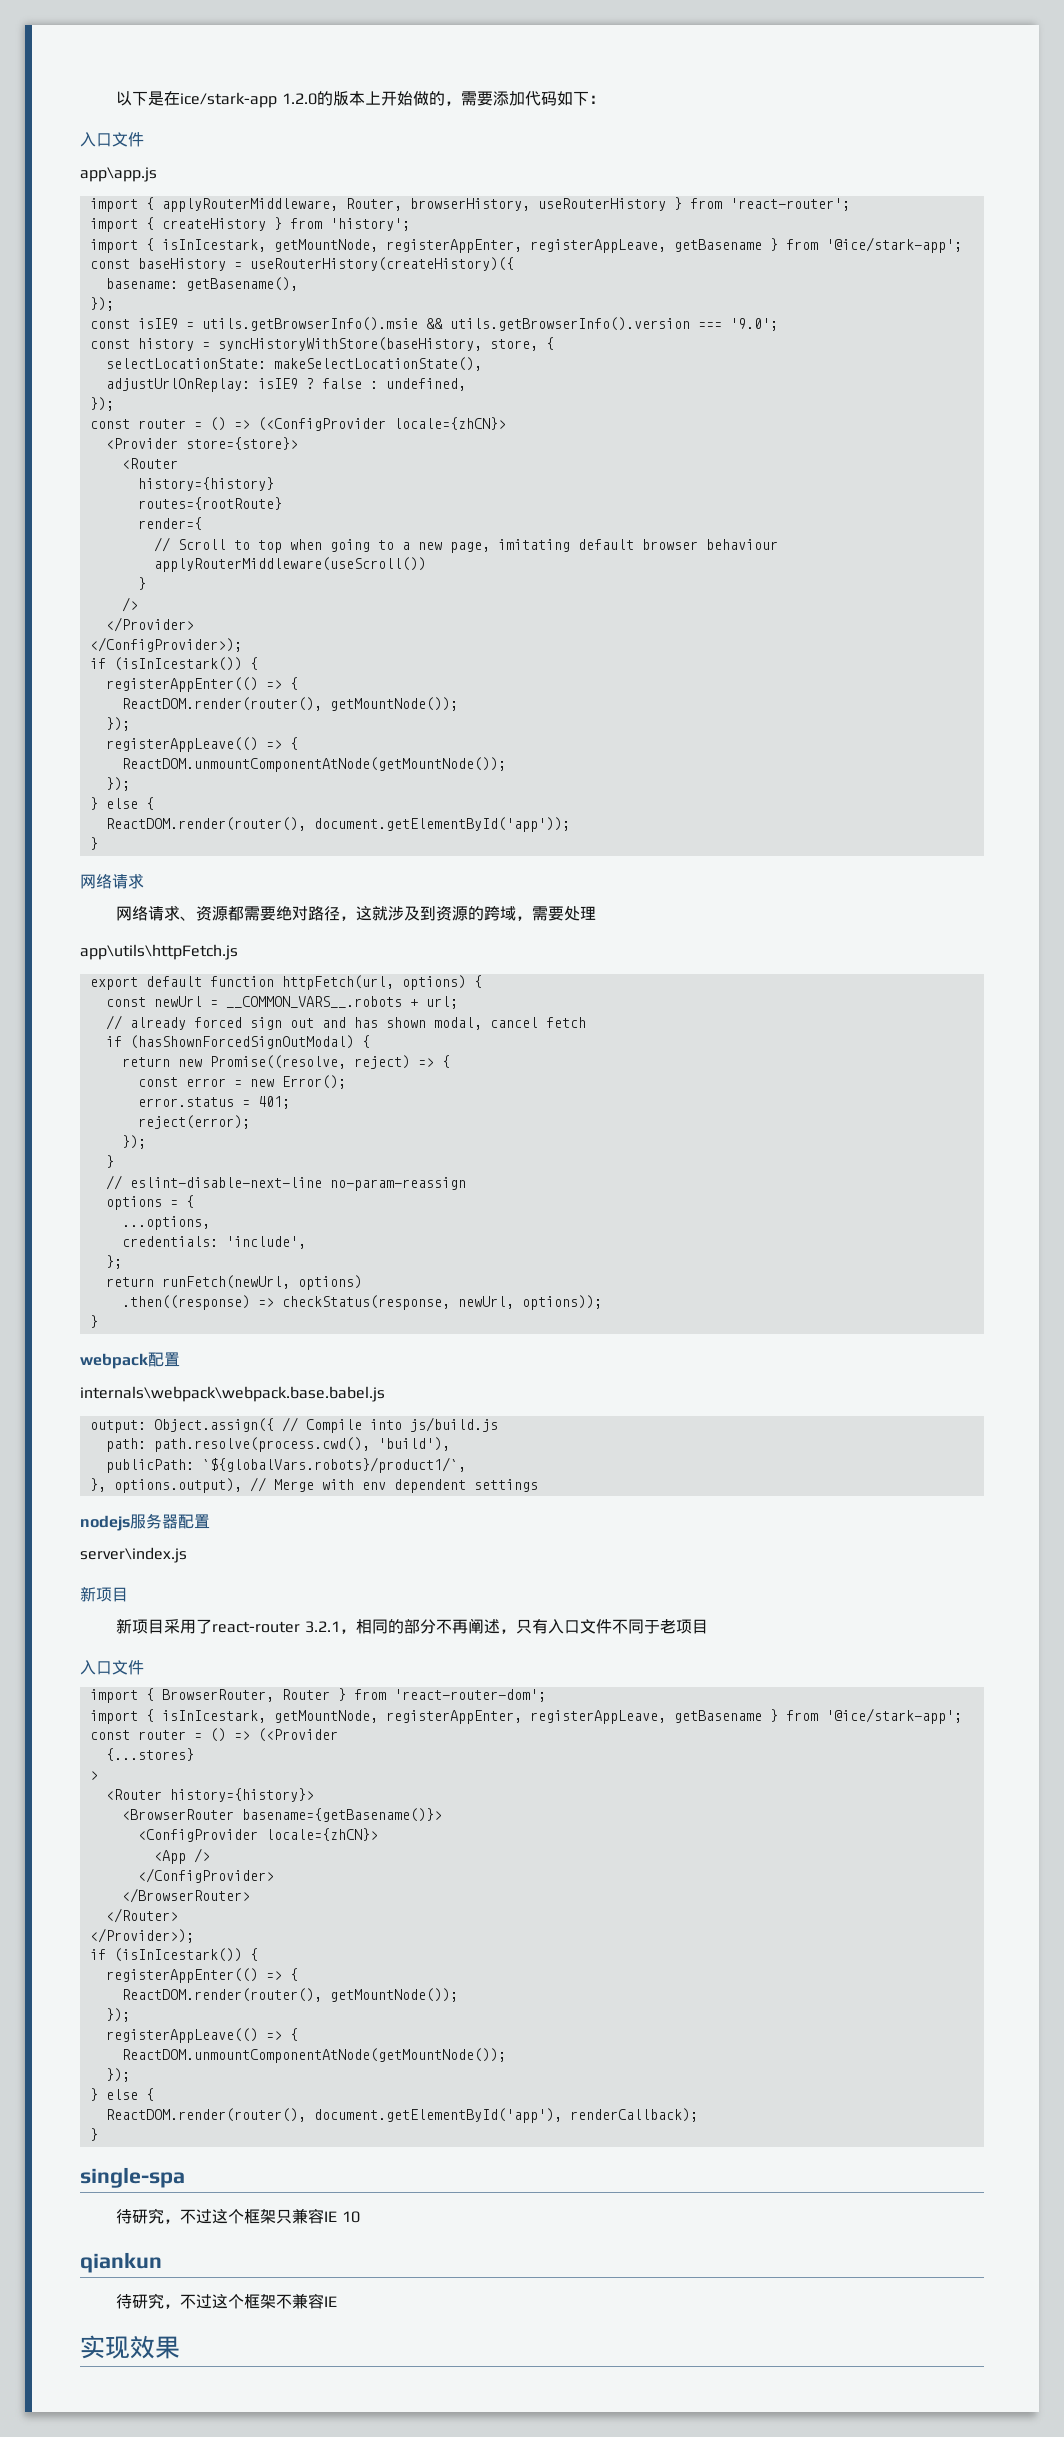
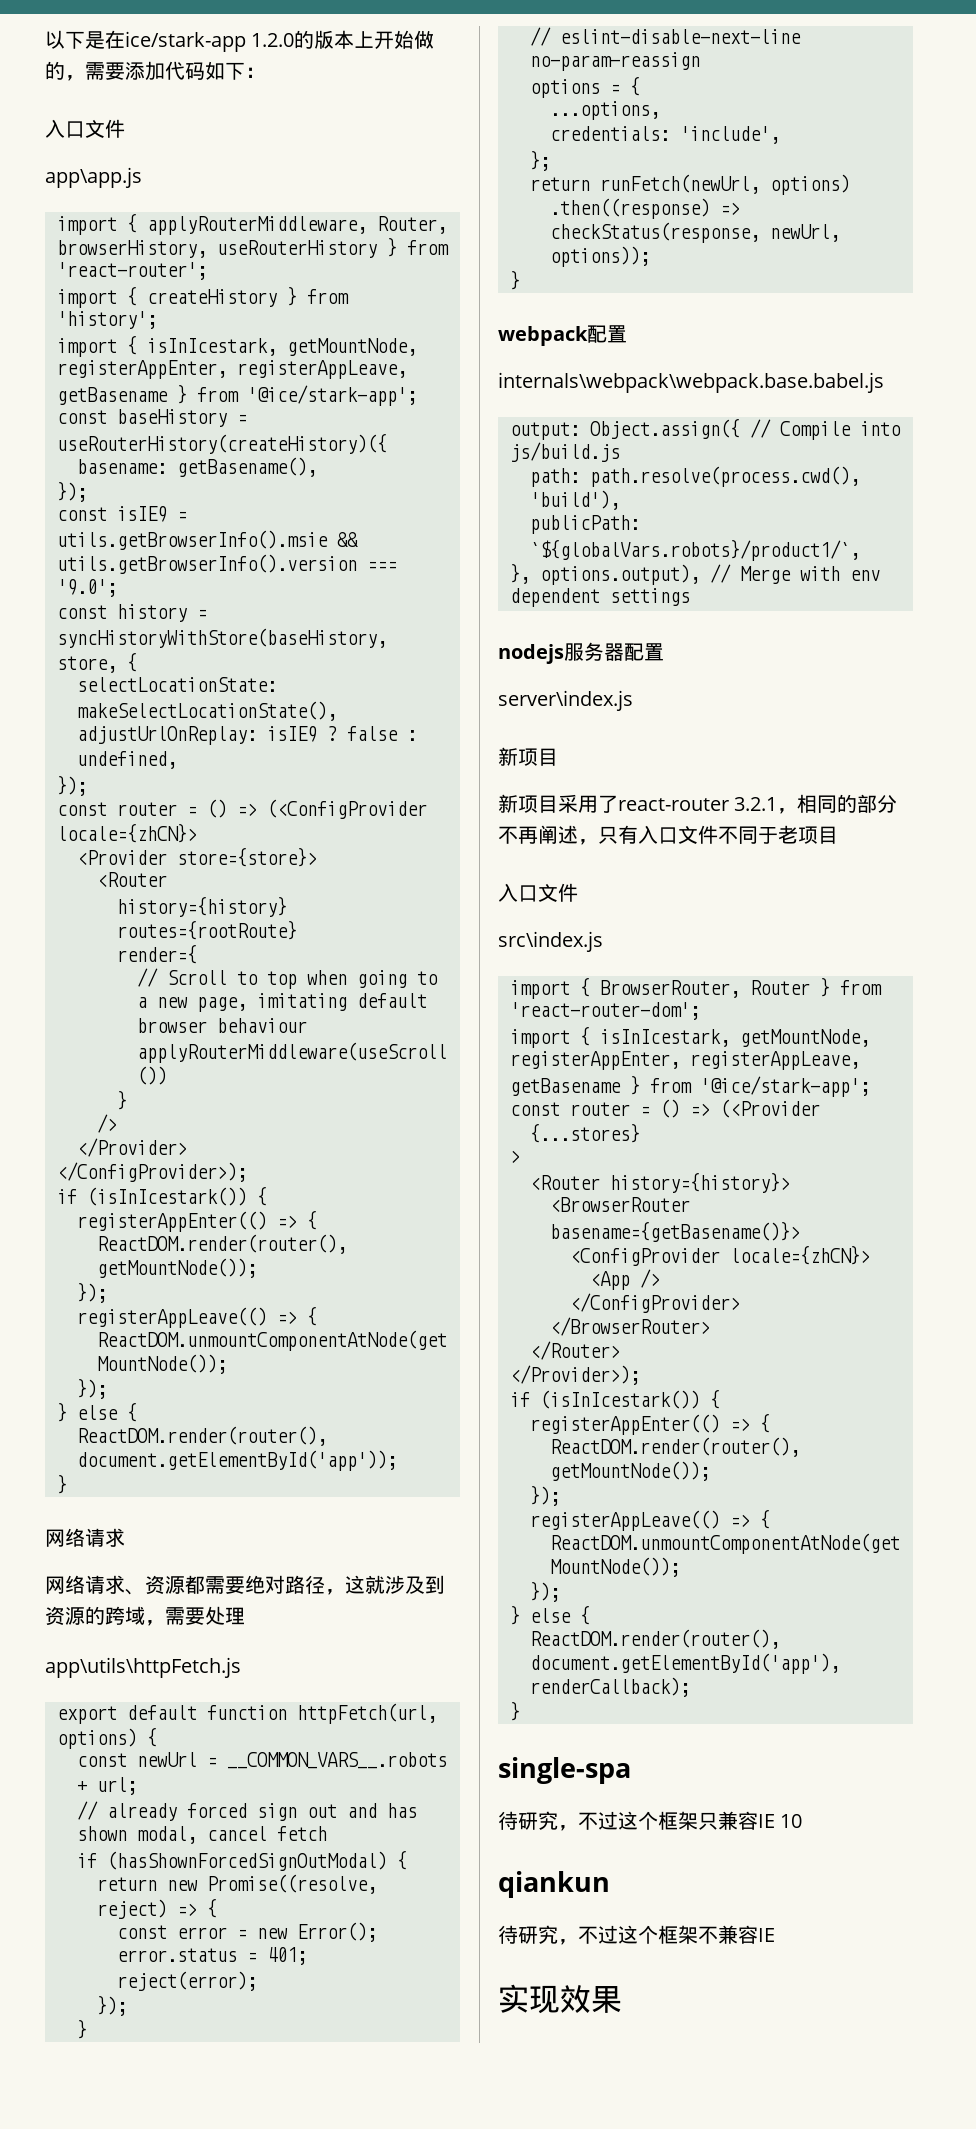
(144, 1667) none -> [498,931,603,952] // src\index.js

